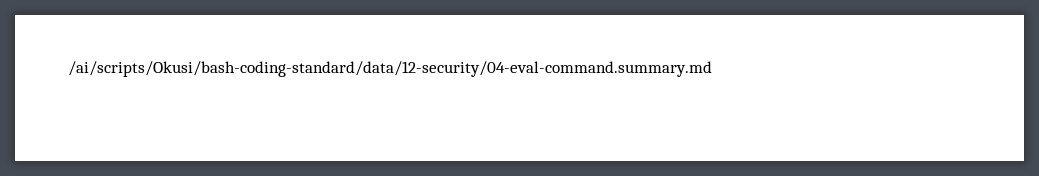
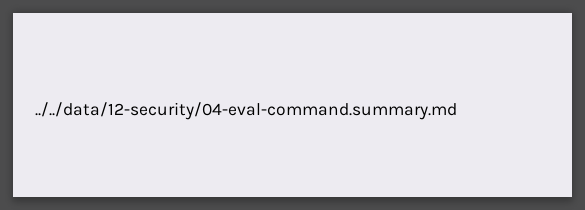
[68,61,712,77] /ai/scripts/Okusi/bash-coding-standard/data/12-security/04-eval-command.summary.md -> [35,102,457,120] ../../data/12-security/04-eval-command.summary.md

